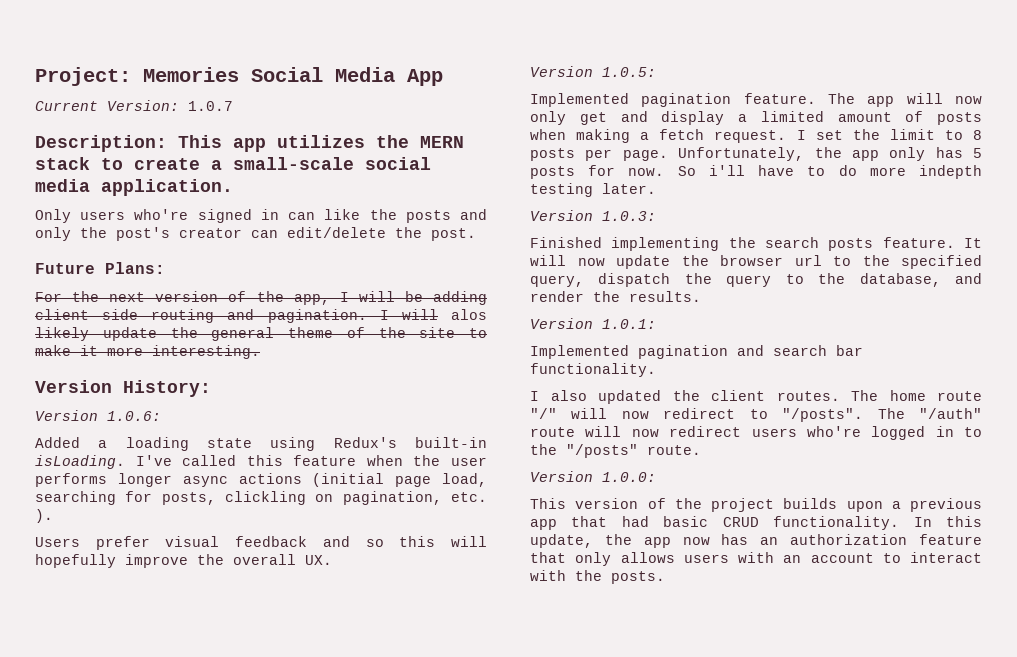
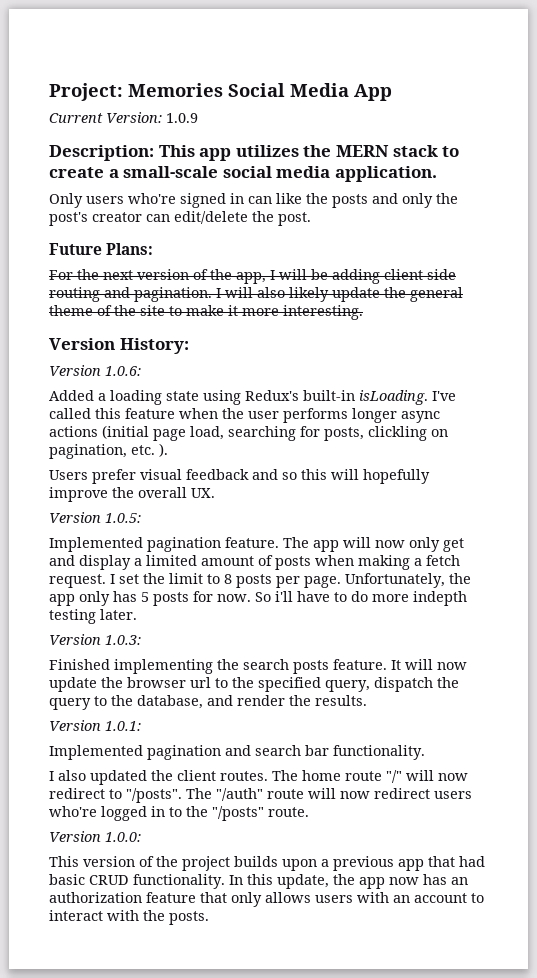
[188,101,233,111] 1.0.7 -> [166,113,198,123] 1.0.9
[451,309,488,320] alos -> [257,287,285,298] also

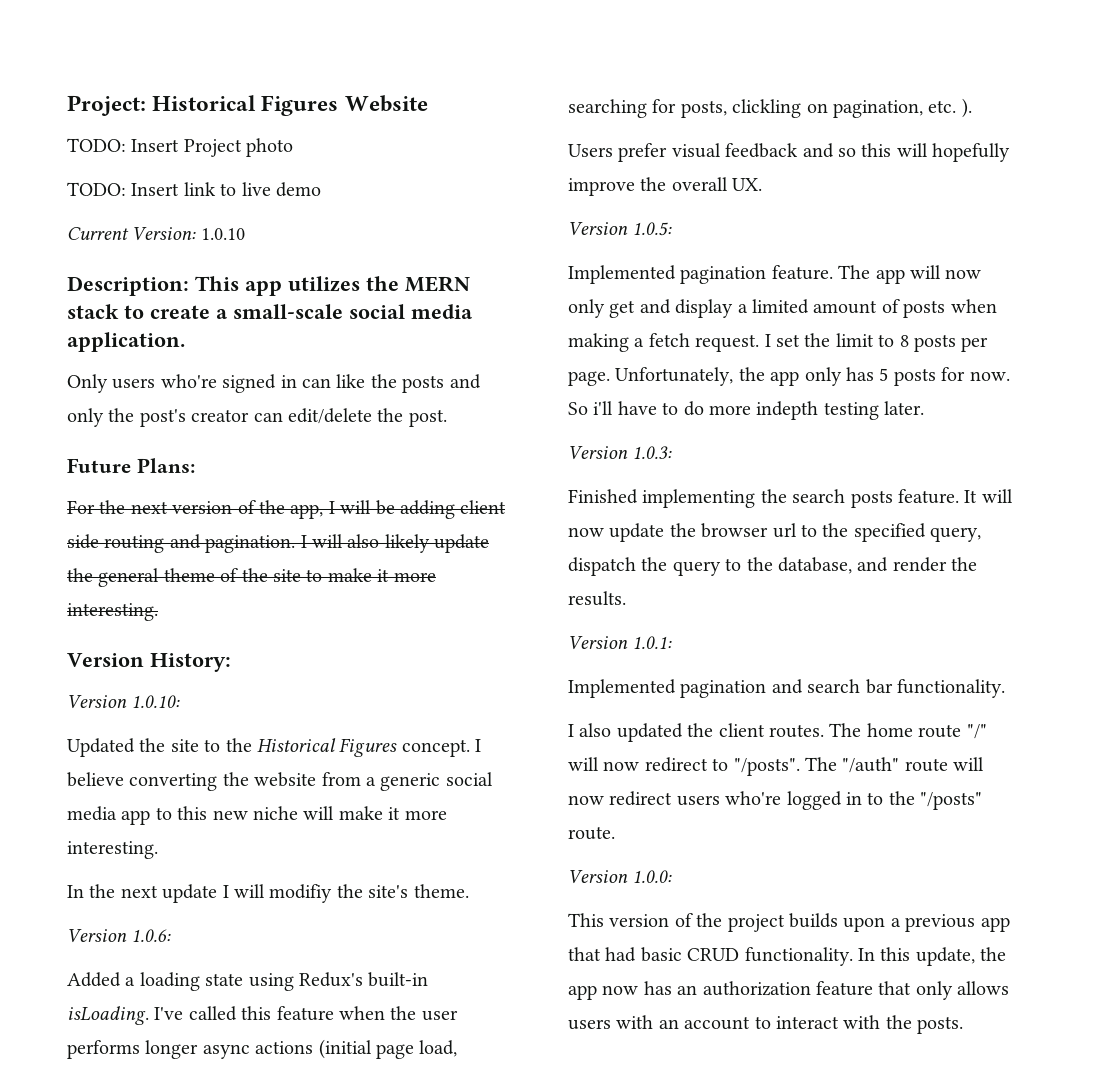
[128,83,392,101] Memories Social Media App -> [152,95,428,116] [67,138,294,157] [67,182,321,197] Historical Figures Website // TODO: Insert Project photo // TODO: Insert link to live demo
[166,113,198,123] 1.0.9 -> [200,228,245,240] 1.0.10
(189, 346) none -> [67,695,181,709] [67,738,482,757] [67,772,493,791] [67,806,447,825] [67,841,158,859] [67,884,469,903] // Version 1.0.10: // Updated the site to the Historical Figures concept. I believe converting the website from a generic social media app to this new niche will make it more interesting. // In the next update I will modifiy the site's theme.

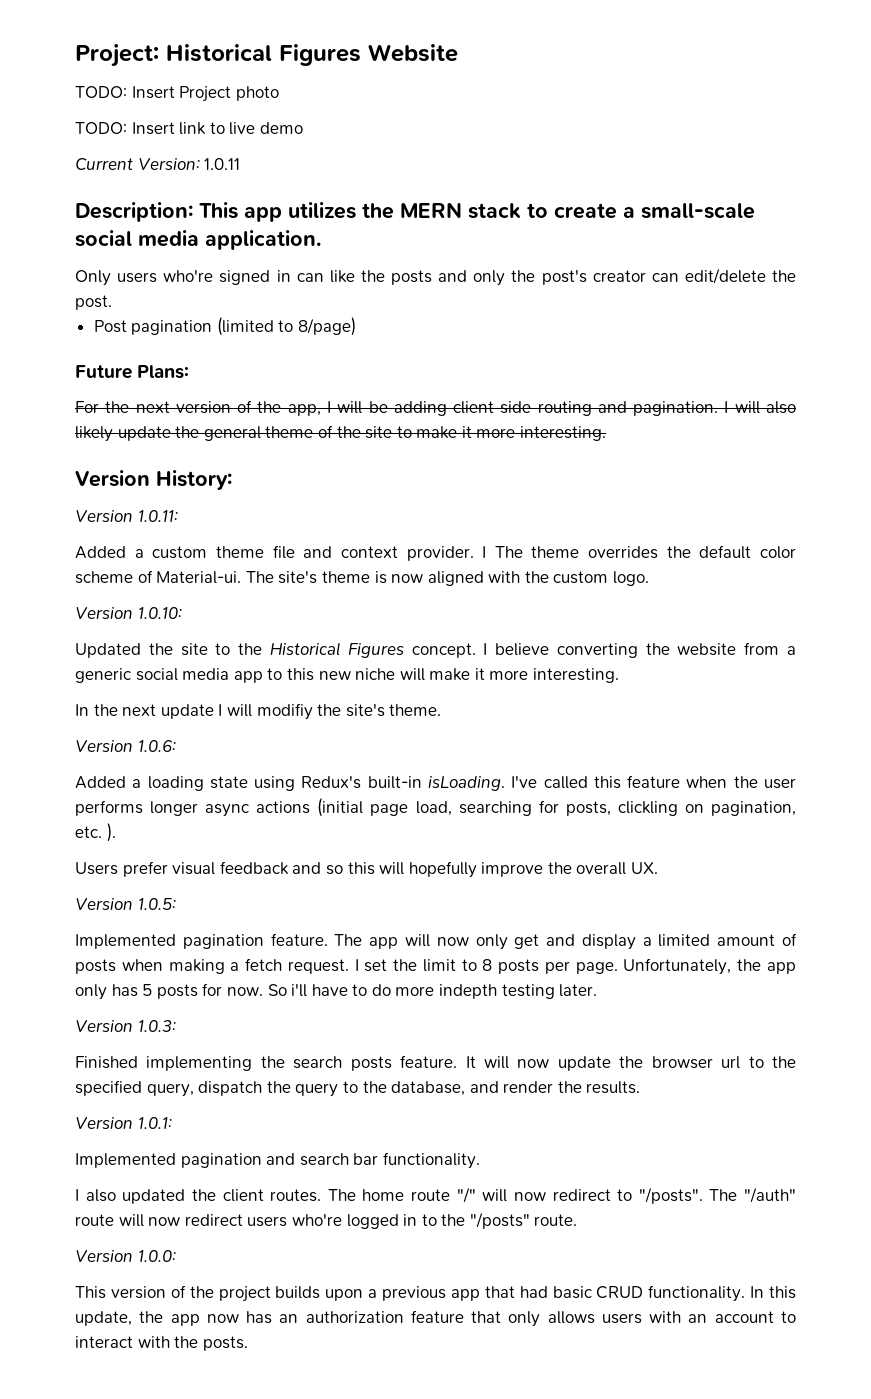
[200,228,245,240] 1.0.10 -> [204,158,241,170] 1.0.11
(447, 418) none -> [93,317,357,336] // Post pagination (limited to 8/page)
(231, 662) none -> [75,510,178,522] [75,545,796,561] [75,570,650,586] // Version 1.0.11: // Added a custom theme file and context provider. I The theme overrides the default color scheme of Material-ui. The site's theme is now aligned with the custom logo.

